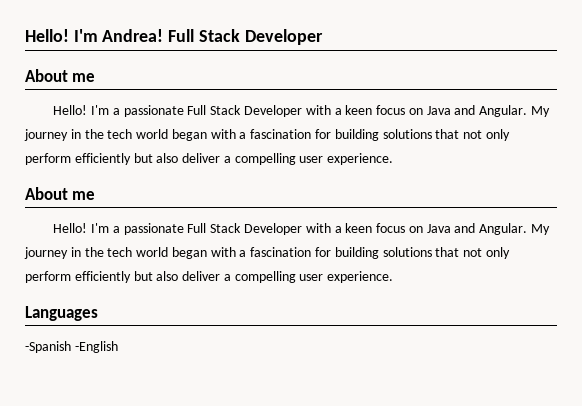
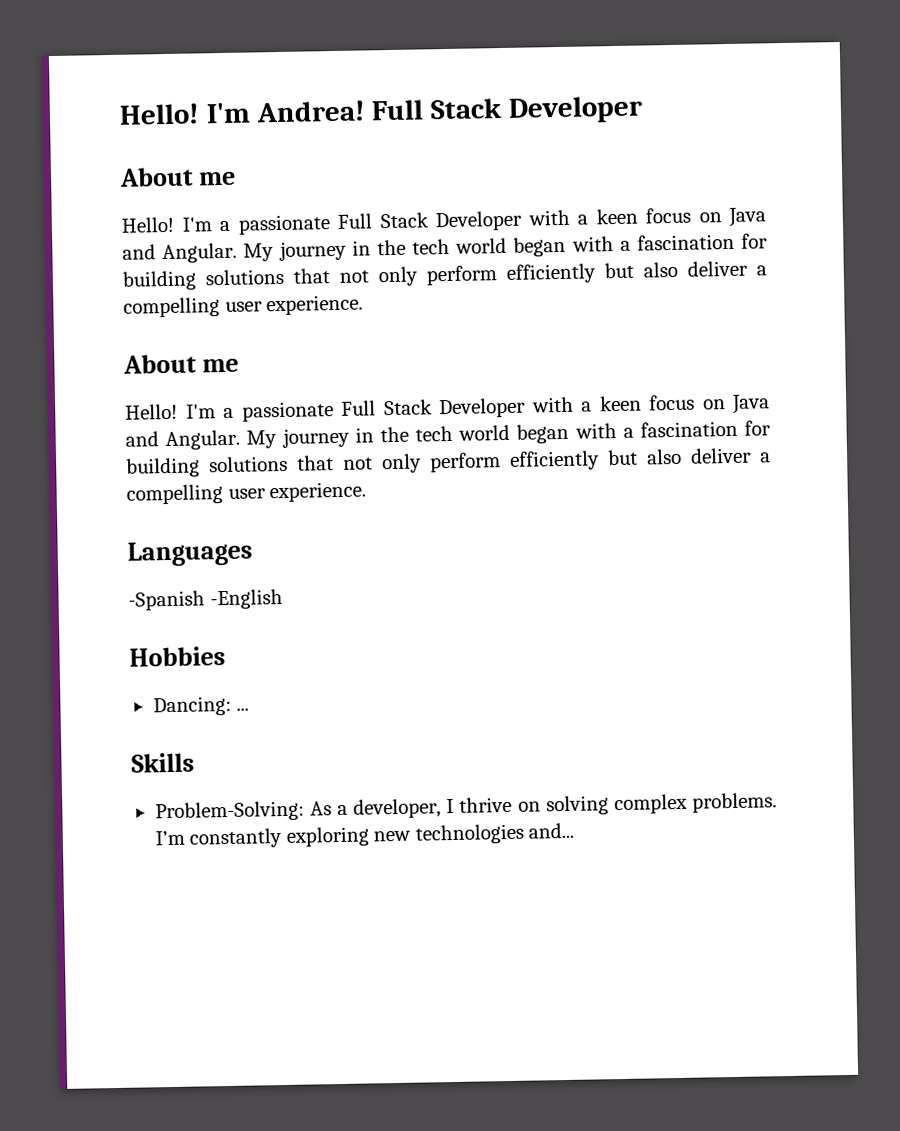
(118, 347) none -> [129,646,226,667] [152,695,250,717] [131,752,195,773] [154,792,778,823] [154,822,575,849] // Hobbies // Dancing: ... // Skills // Problem-Solving: As a developer, I thrive on solving complex problems. I’m constantly exploring new technologies and...

